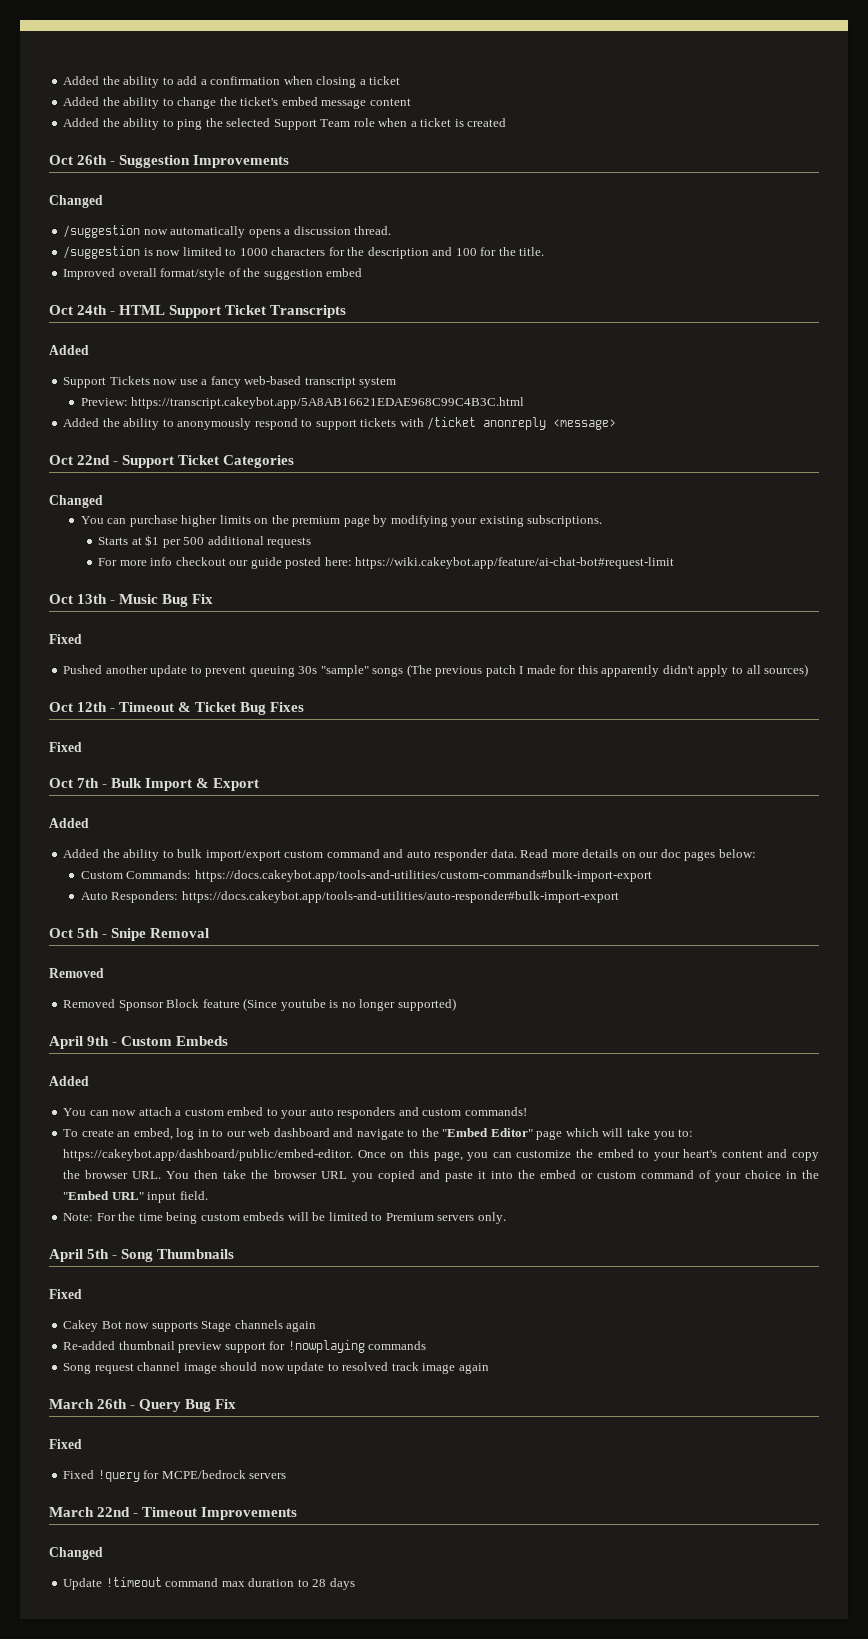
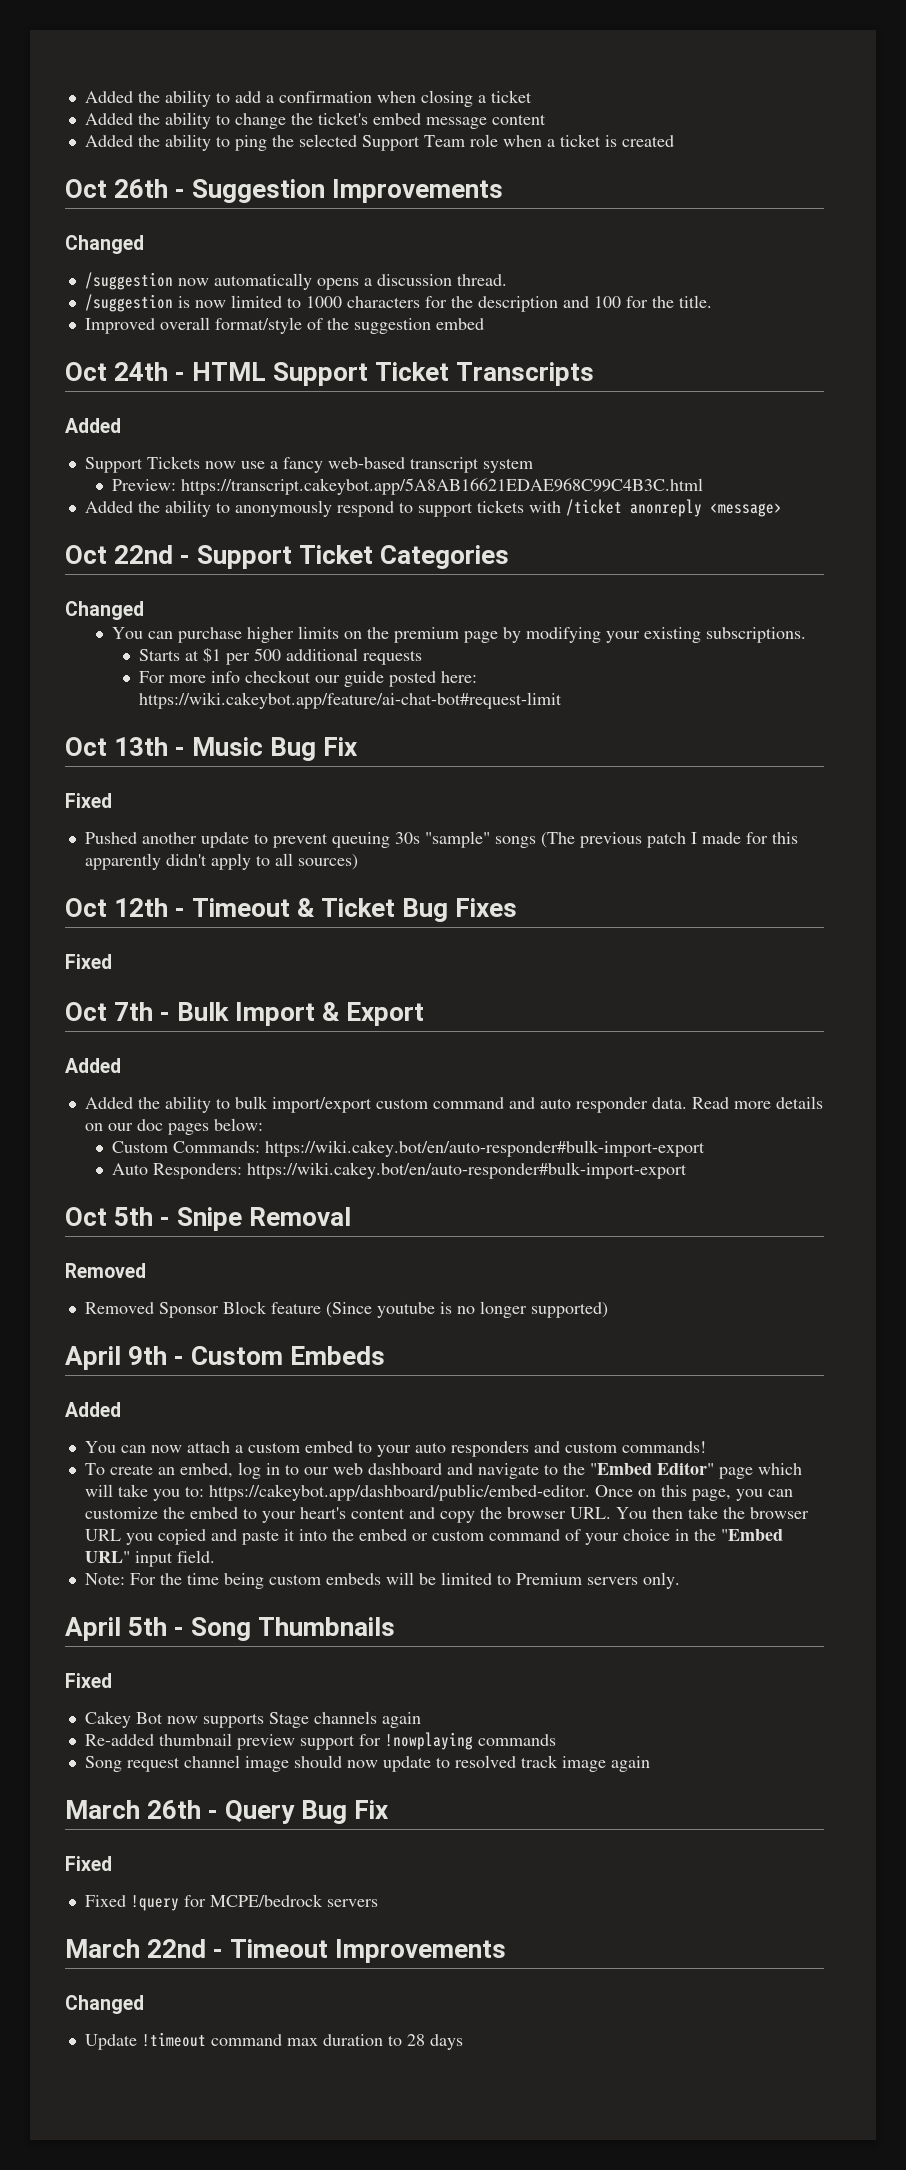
[194,870,652,882] https://docs.cakeybot.app/tools-and-utilities/custom-commands#bulk-import-export -> [264,1140,705,1157] https://wiki.cakey.bot/en/auto-responder#bulk-import-export
[181,891,619,903] https://docs.cakeybot.app/tools-and-utilities/auto-responder#bulk-import-export -> [246,1162,687,1179] https://wiki.cakey.bot/en/auto-responder#bulk-import-export

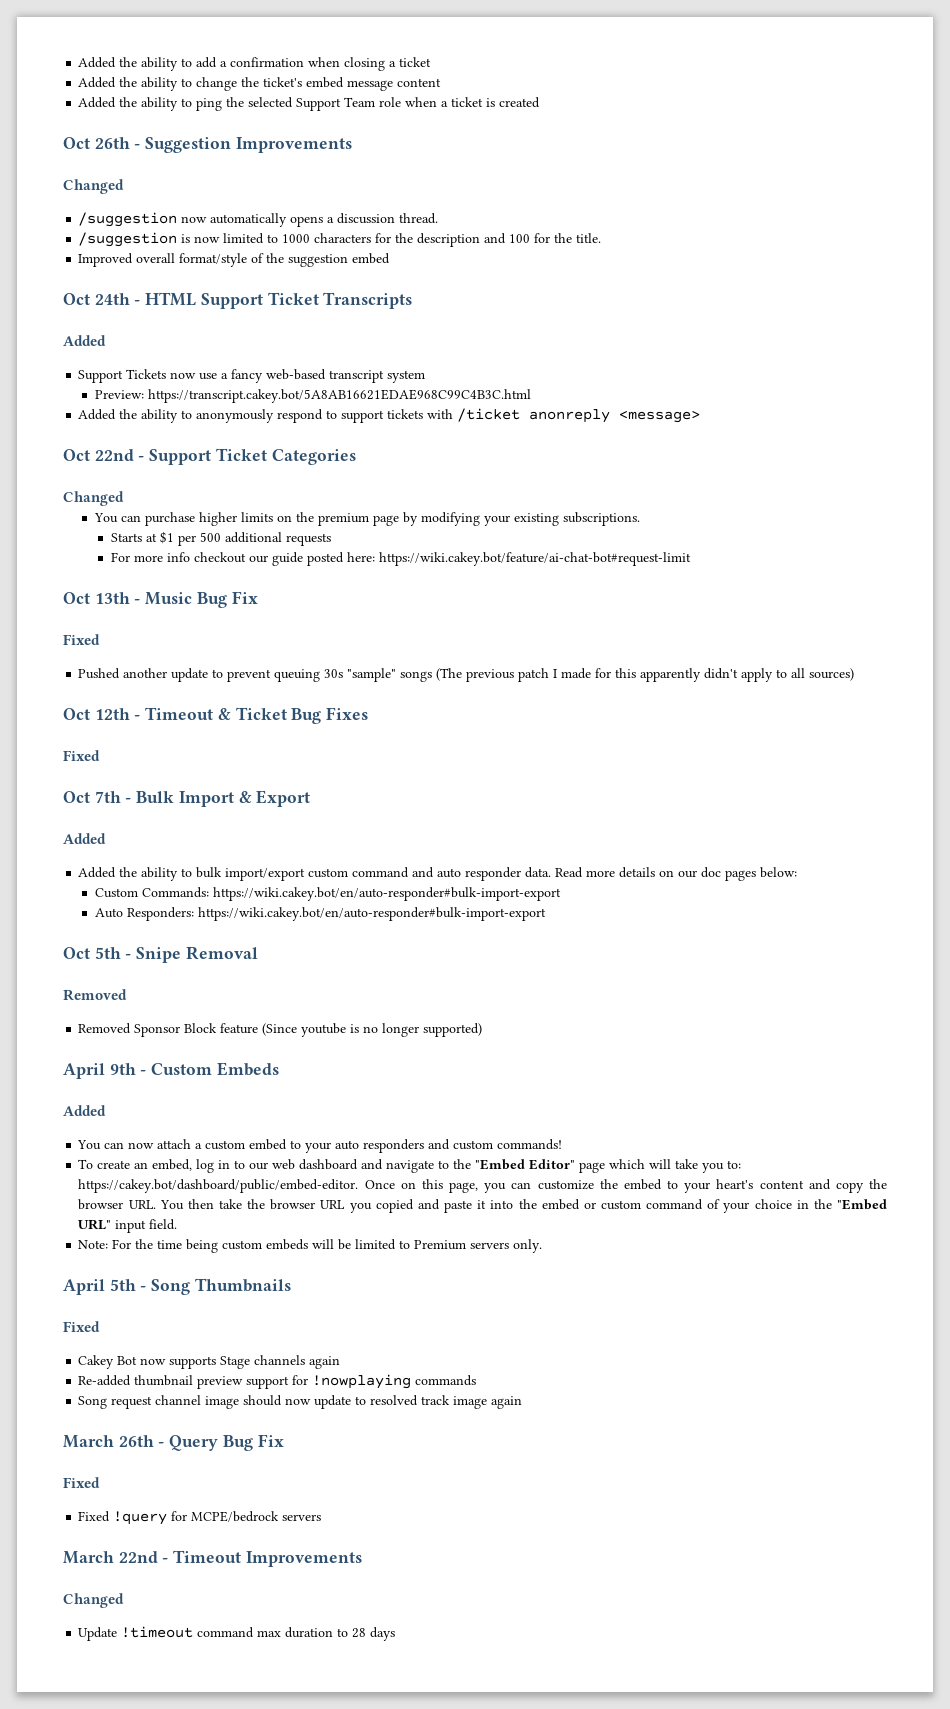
[180,478,703,495] https://transcript.cakeybot.app/5A8AB16621EDAE968C99C4B3C.html -> [147,389,531,403] https://transcript.cakey.bot/5A8AB16621EDAE968C99C4B3C.html
[138,692,562,709] https://wiki.cakeybot.app/feature/ai-chat-bot#request-limit -> [378,552,691,566] https://wiki.cakey.bot/feature/ai-chat-bot#request-limit
[208,1484,590,1501] https://cakeybot.app/dashboard/public/embed-editor. -> [78,1179,359,1193] https://cakey.bot/dashboard/public/embed-editor.

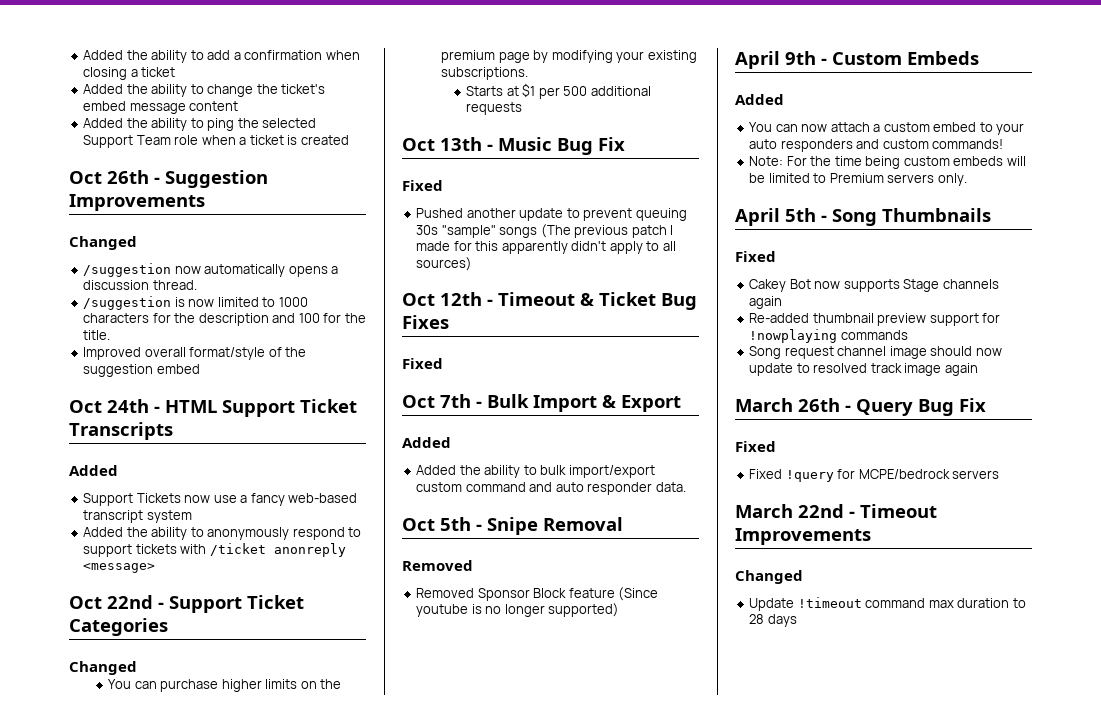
[94,389,531,403] // Preview: https://transcript.cakey.bot/5A8AB16621EDAE968C99C4B3C.html -> (192, 516) none
[110,552,691,566] // For more info checkout our guide posted here: https://wiki.cakey.bot/feature/ai-chat-bot#request-limit -> (523, 108) none
[555,867,798,881] [94,887,561,901] [94,907,546,921] Read more details on our doc pages below: // Custom Commands: https://wiki.cakey.bot/en/auto-responder#bulk-import-export // Auto Responders: https://wiki.cakey.bot/en/auto-responder#bulk-import-export -> (686, 487) none
[78,1159,742,1173] [78,1179,888,1193] [78,1199,887,1213] [78,1219,178,1233] // To create an embed, log in to our web dashboard and navigate to the "Embed Editor" page which will take you to: https://cakey.bot/dashboard/public/embed-editor. Once on this page, you can customize the embed to your heart's content and copy the browser URL. You then take the browser URL you copied and paste it into the embed or custom command of your choice in the "Embed URL" input field. -> (1004, 144) none

